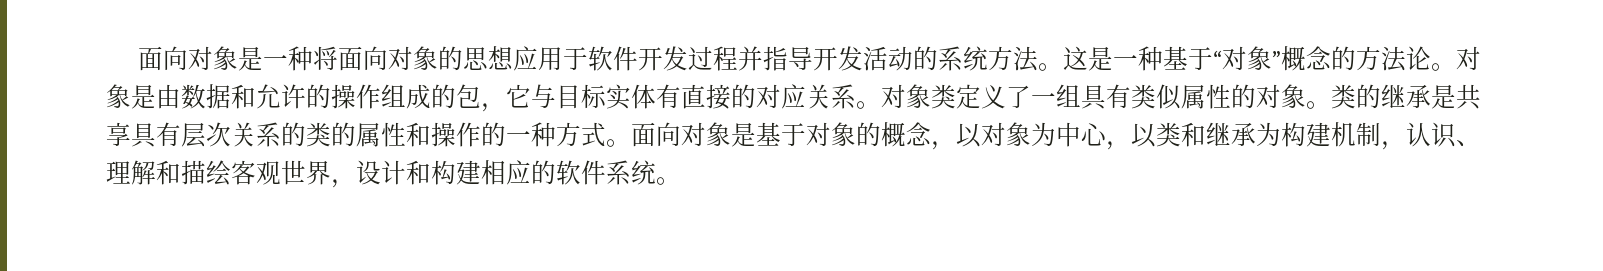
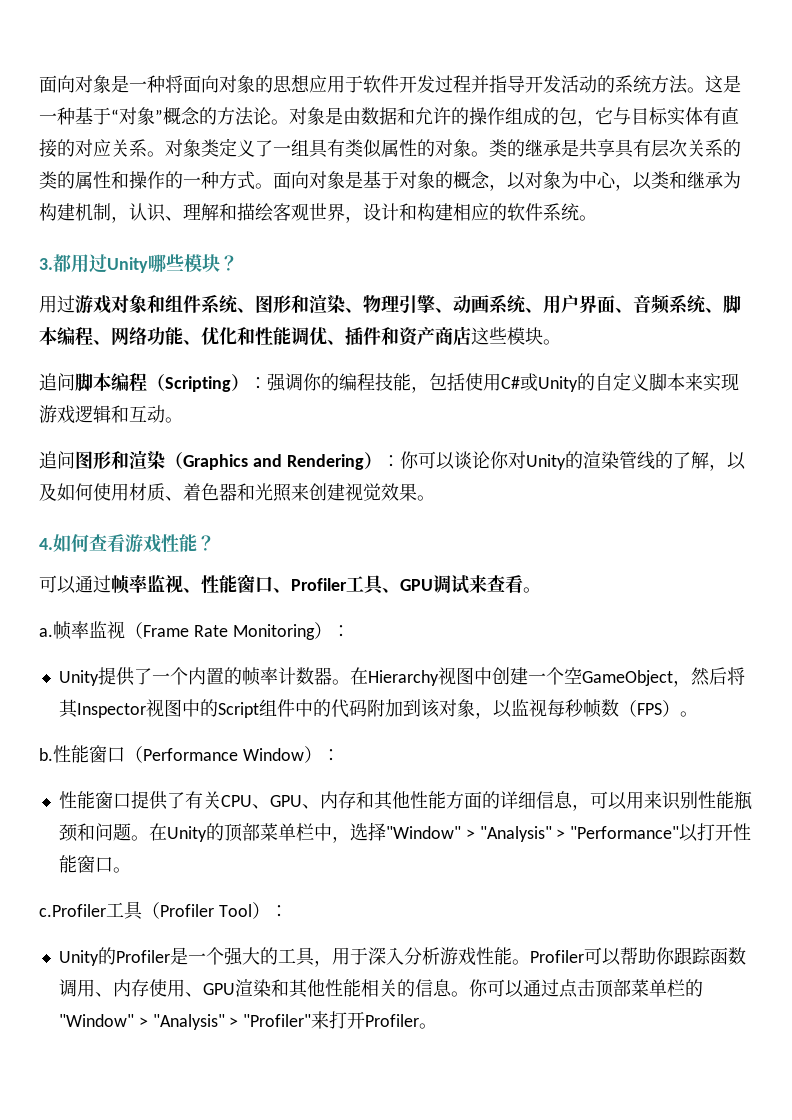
(681, 181) none -> [39,254,238,273] [39,294,741,314] [39,326,561,346] [39,372,739,393] [39,405,183,424] [39,450,746,471] [39,483,435,502] [39,534,215,553] [39,574,541,595] [39,621,350,640] [58,667,745,687] [58,699,698,719] [39,745,340,763] [58,791,752,811] [58,822,752,843] [58,855,131,873] [39,901,288,920] [58,947,746,967] [58,979,703,998] [58,1011,438,1030] // 3.都用过Unity哪些模块？ // 用过游戏对象和组件系统、图形和渲染、物理引擎、动画系统、用户界面、音频系统、脚本编程、网络功能、优化和性能调优、插件和资产商店这些模块。 // 追问脚本编程（Scripting）：强调你的编程技能，包括使用C#或Unity的自定义脚本来实现游戏逻辑和互动。 // 追问图形和渲染（Graphics and Rendering）：你可以谈论你对Unity的渲染管线的了解，以及如何使用材质、着色器和光照来创建视觉效果。 // 4.如何查看游戏性能？ // 可以通过帧率监视、性能窗口、Profiler工具、GPU调试来查看。 // a.帧率监视（Frame Rate Monitoring）： // Unity提供了一个内置的帧率计数器。在Hierarchy视图中创建一个空GameObject，然后将其Inspector视图中的Script组件中的代码附加到该对象，以监视每秒帧数（FPS）。 // b.性能窗口（Performance Window）： // 性能窗口提供了有关CPU、GPU、内存和其他性能方面的详细信息，可以用来识别性能瓶颈和问题。在Unity的顶部菜单栏中，选择"Window" > "Analysis" > "Performance"以打开性能窗口。 // c.Profiler工具（Profiler Tool）： // Unity的Profiler是一个强大的工具，用于深入分析游戏性能。Profiler可以帮助你跟踪函数调用、内存使用、GPU渲染和其他性能相关的信息。你可以通过点击顶部菜单栏的"Window" > "Analysis" > "Profiler"来打开Profiler。

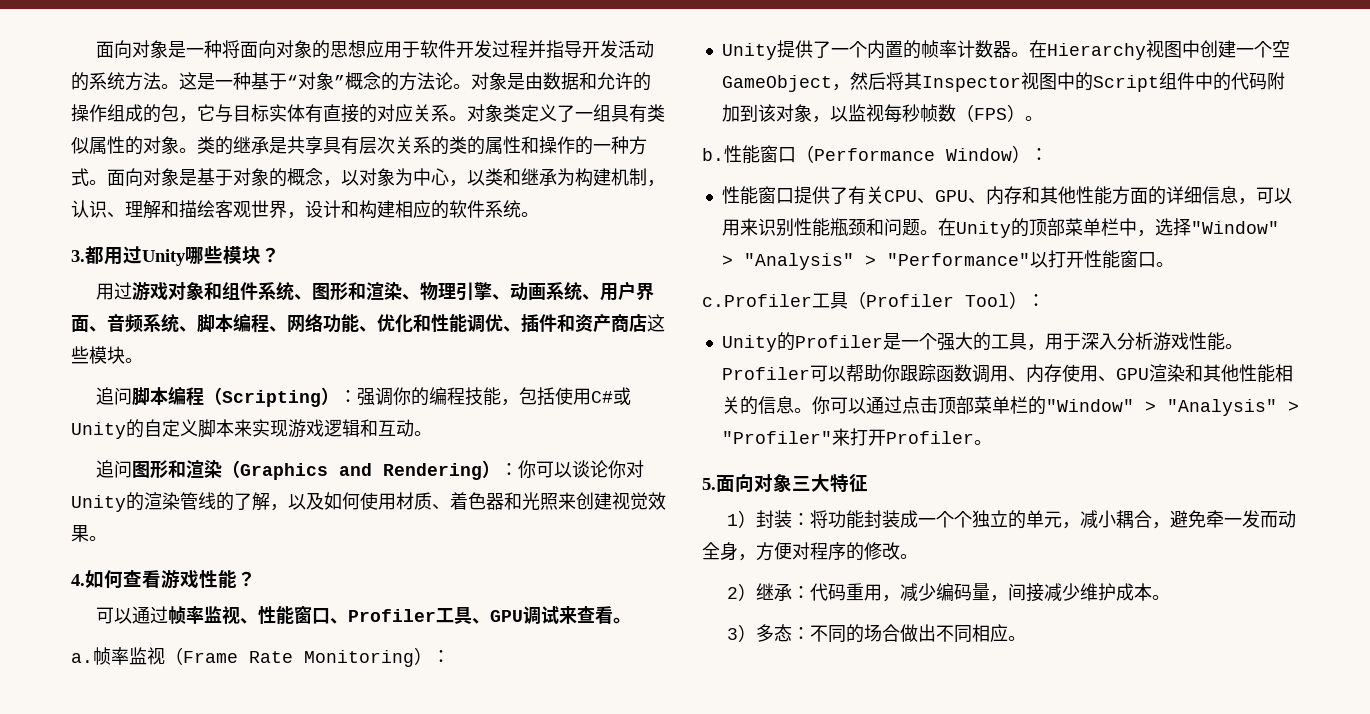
(438, 1026) none -> [702,474,868,493] [726,510,1296,529] [702,542,918,561] [726,583,1170,602] [726,624,1026,643] // 5.面向对象三大特征 // 1）封装：将功能封装成一个个独立的单元，减小耦合，避免牵一发而动全身，方便对程序的修改。 // 2）继承：代码重用，减少编码量，间接减少维护成本。 // 3）多态：不同的场合做出不同相应。

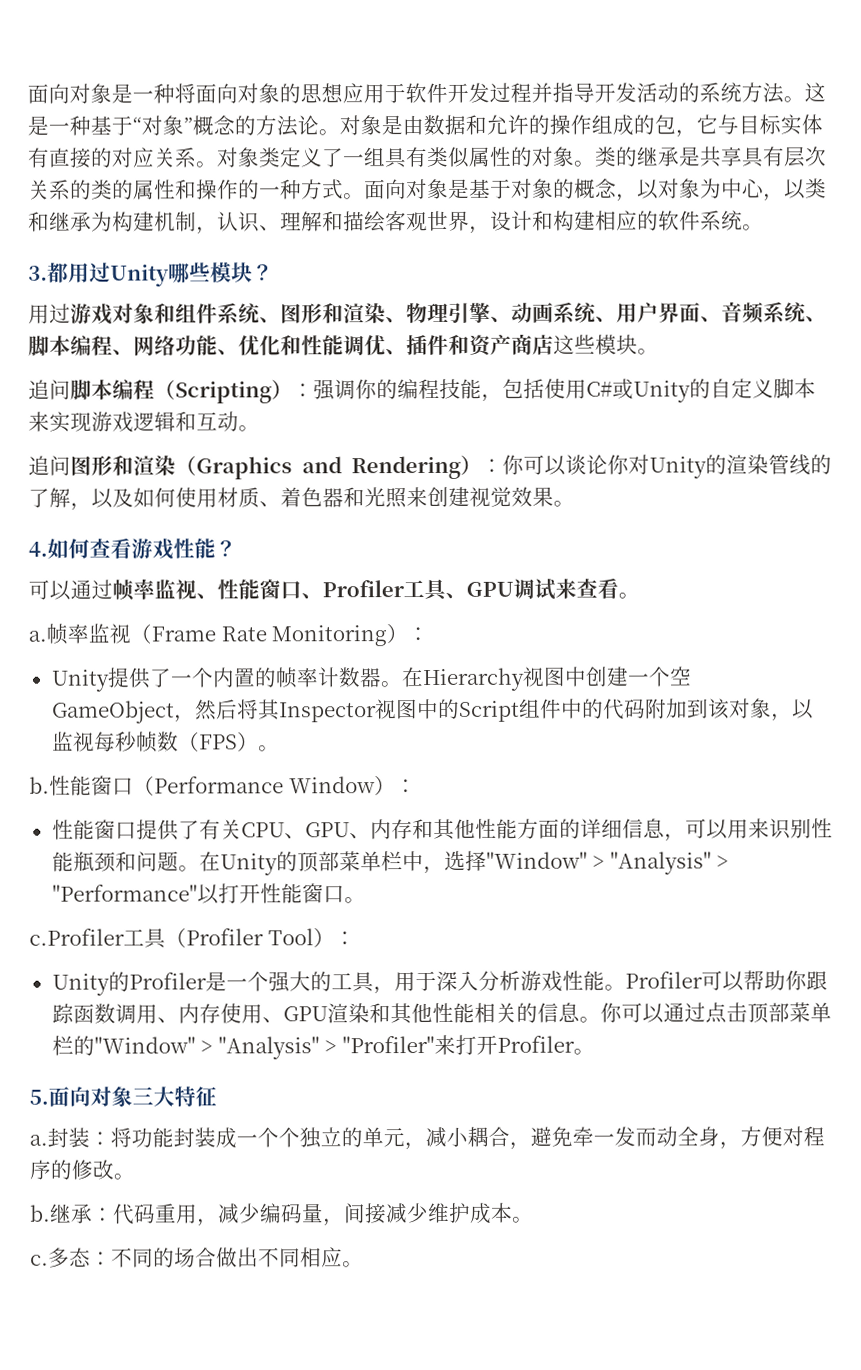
[726,510,756,528] 1） -> [29,1134,48,1146] a.
[726,583,756,601] 2） -> [29,1204,51,1222] b.
[726,624,756,642] 3） -> [30,1254,49,1266] c.

